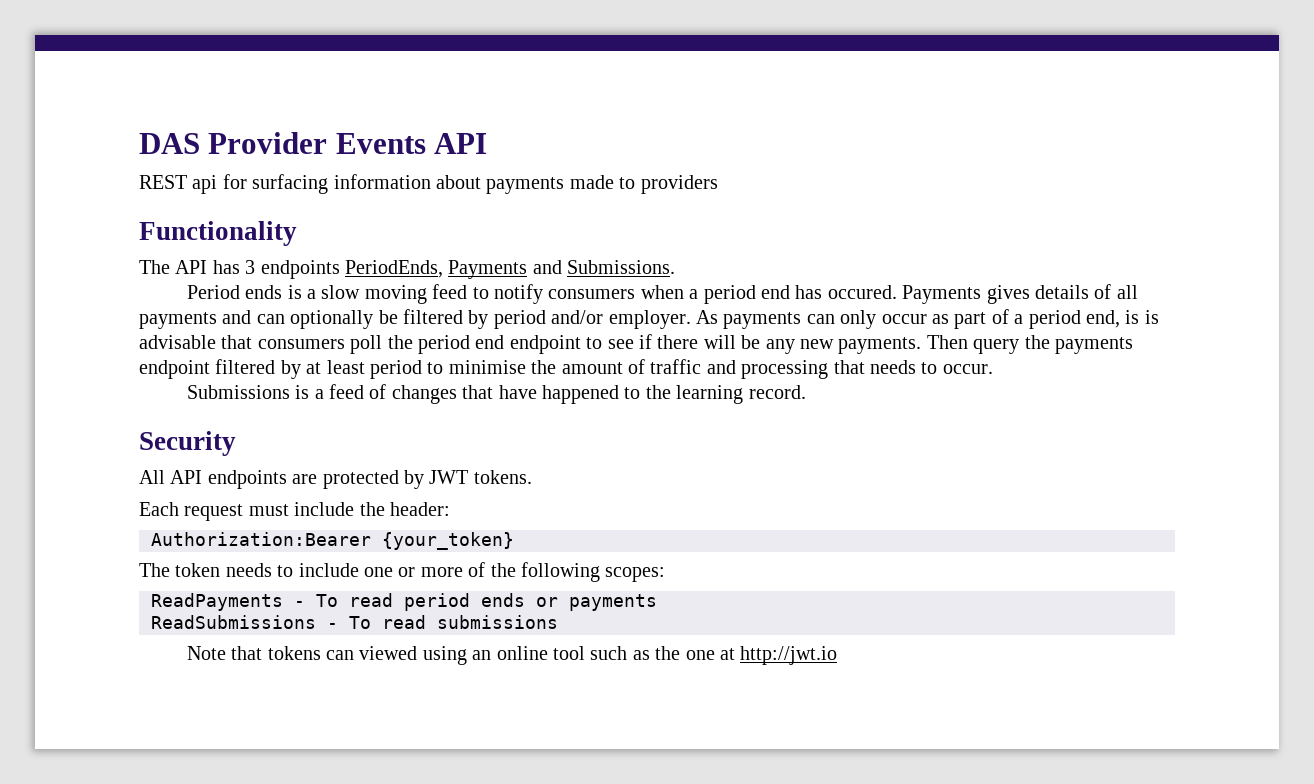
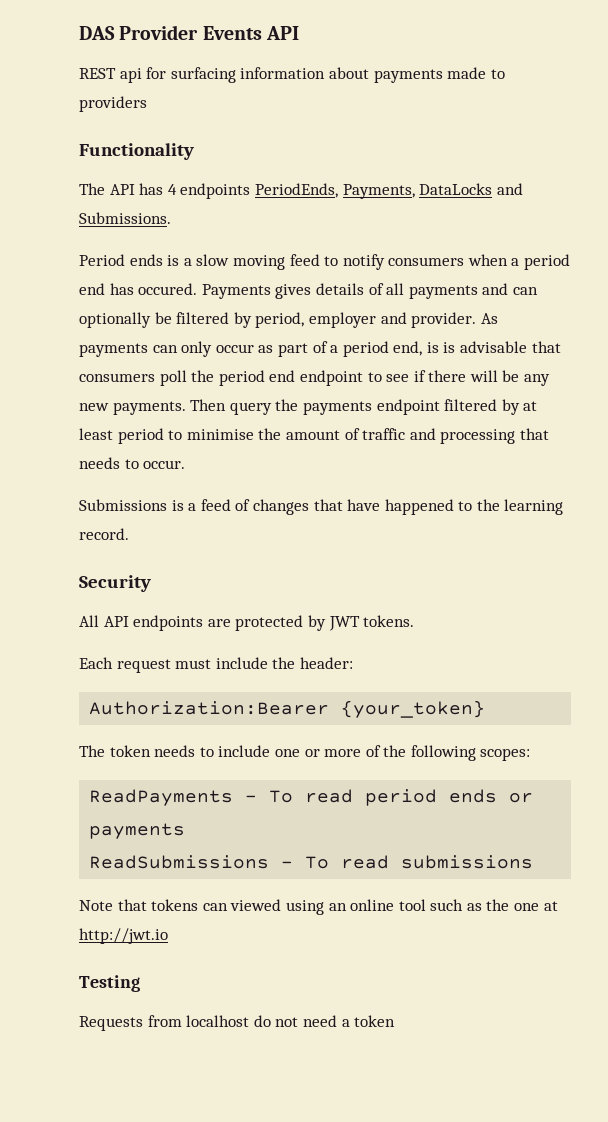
[245,260,256,274] 3 -> [167,184,177,195] 4
[448,260,528,279] Payments -> [342,183,493,199] Payments, DataLocks
[493,310,691,329] period and/or employer. -> [255,312,477,328] period, employer and provider.
(838, 655) none -> [79,975,140,992] [79,1015,396,1031] // Testing // Requests from localhost do not need a token

